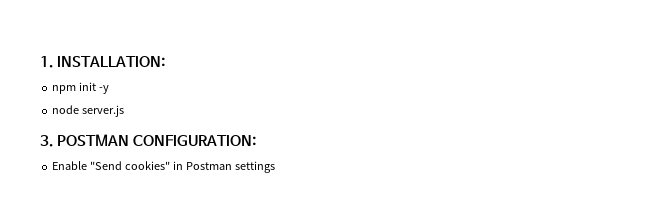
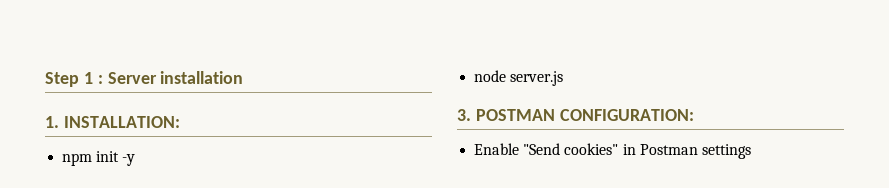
(40, 62) none -> [45,71,244,87] Step 1 : Server installation //

